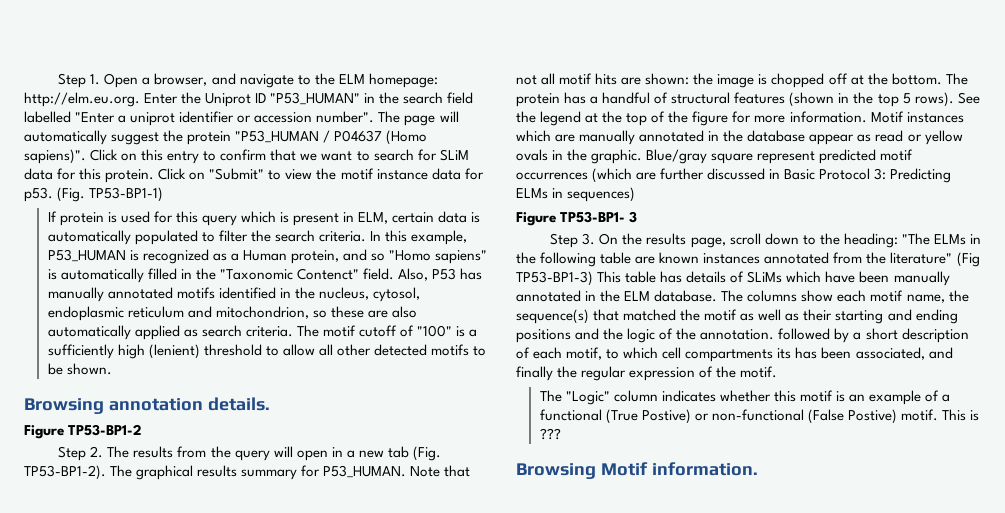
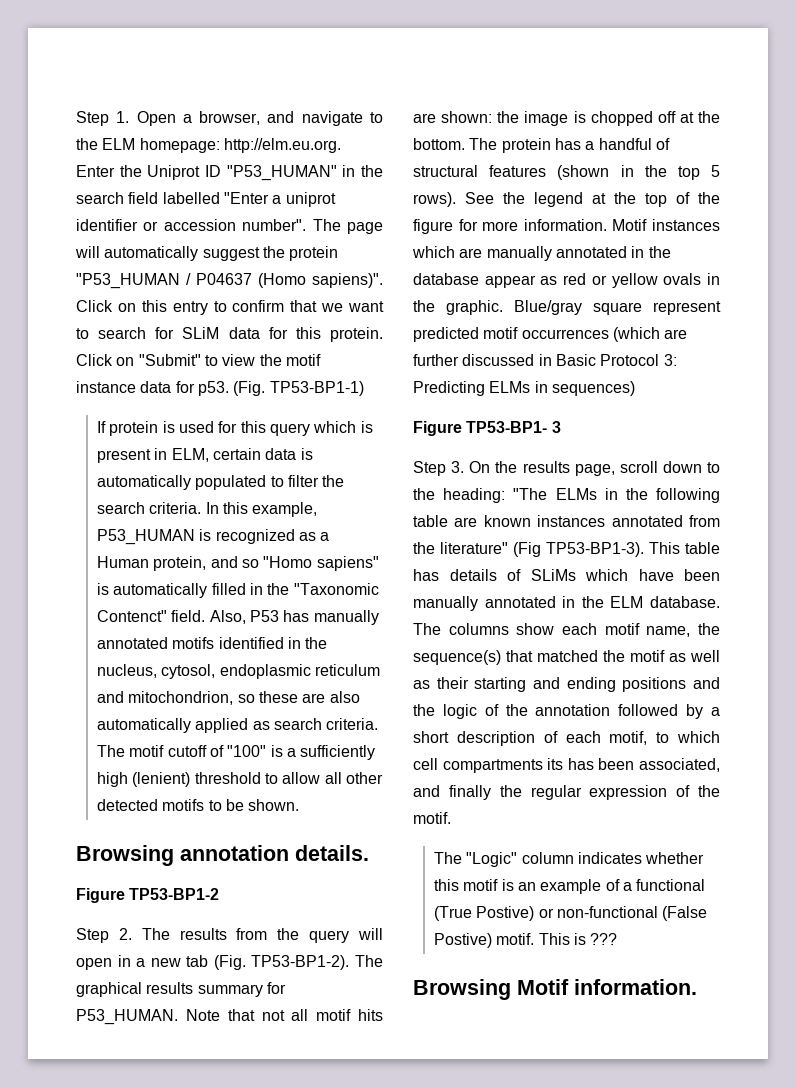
[875,130,904,142] read -> [563,273,587,285] red
[516,271,593,286] TP53-BP1-3) -> [546,542,644,557] TP53-BP1-3).
[700,329,775,340] annotation. -> [535,704,611,716] annotation

